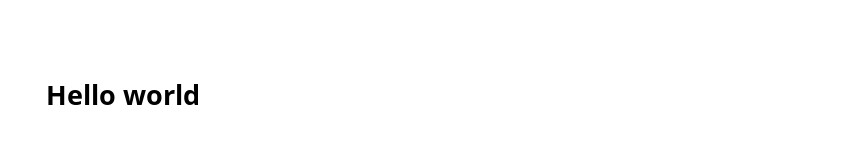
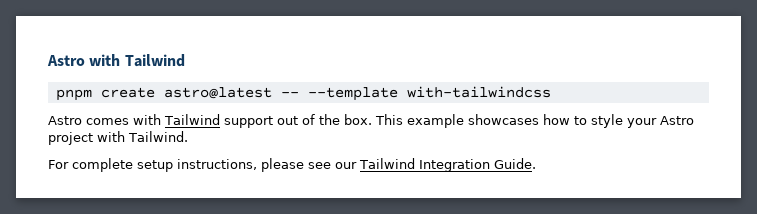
[46,84,201,105] Hello world -> [47,54,185,67] [55,86,551,101] [48,114,694,128] [48,131,188,145] [48,158,536,172] Astro with Tailwind // pnpm create astro@latest -- --template with-tailwindcss // Astro comes with Tailwind support out of the box. This example showcases how to style your Astro project with Tailwind. // For complete setup instructions, please see our Tailwind Integration Guide.

